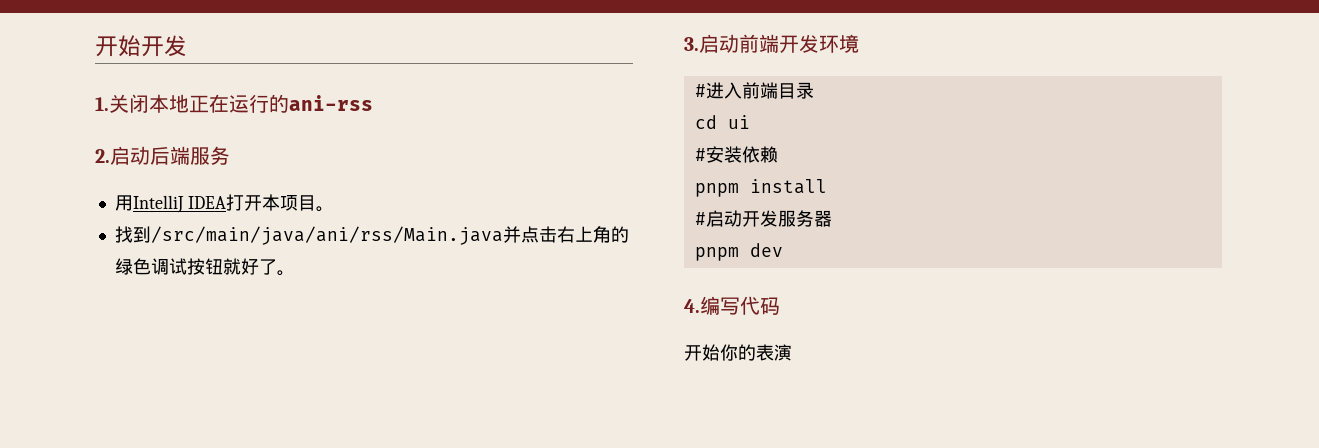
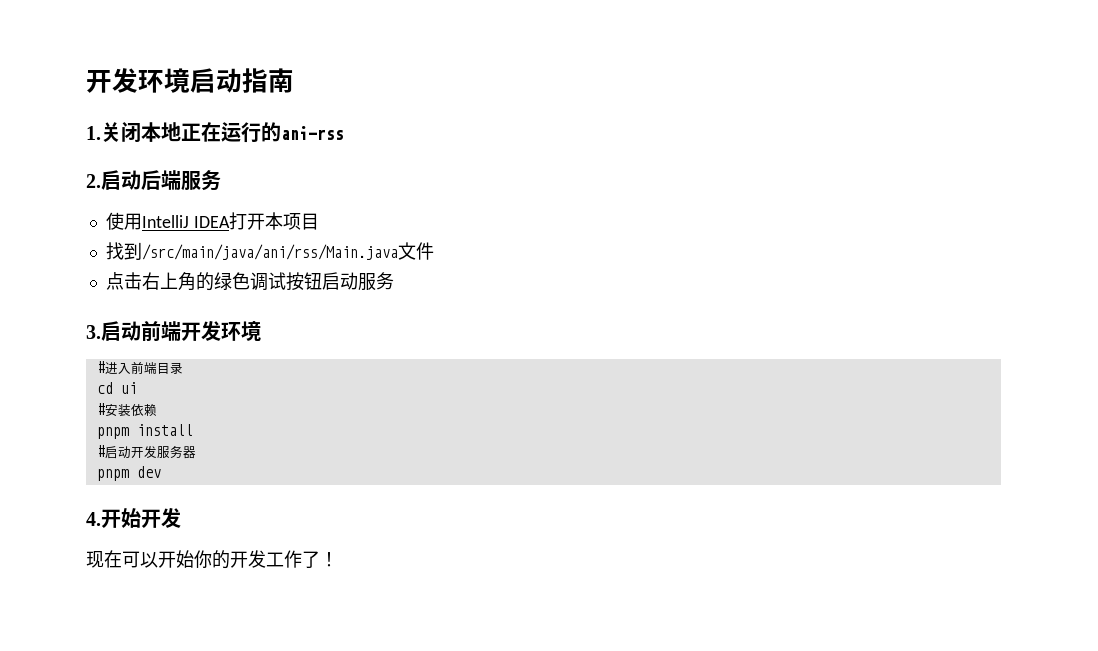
[95,35,187,57] 开始开发 -> [86,68,294,93] 开发环境启动指南
(230, 155) none -> [105,212,124,230] 使
[315,206,334,212] 。 -> (319, 221) none
[502,226,521,243] 并 -> [397,242,434,260] 文件 //
[222,258,295,276] 就好了。 -> [321,272,394,291] 启动服务
[700,296,780,315] [684,344,792,361] 编写代码 // 开始你的表演 -> [101,508,181,528] [86,550,338,569] 开始开发 // 现在可以开始你的开发工作了！

